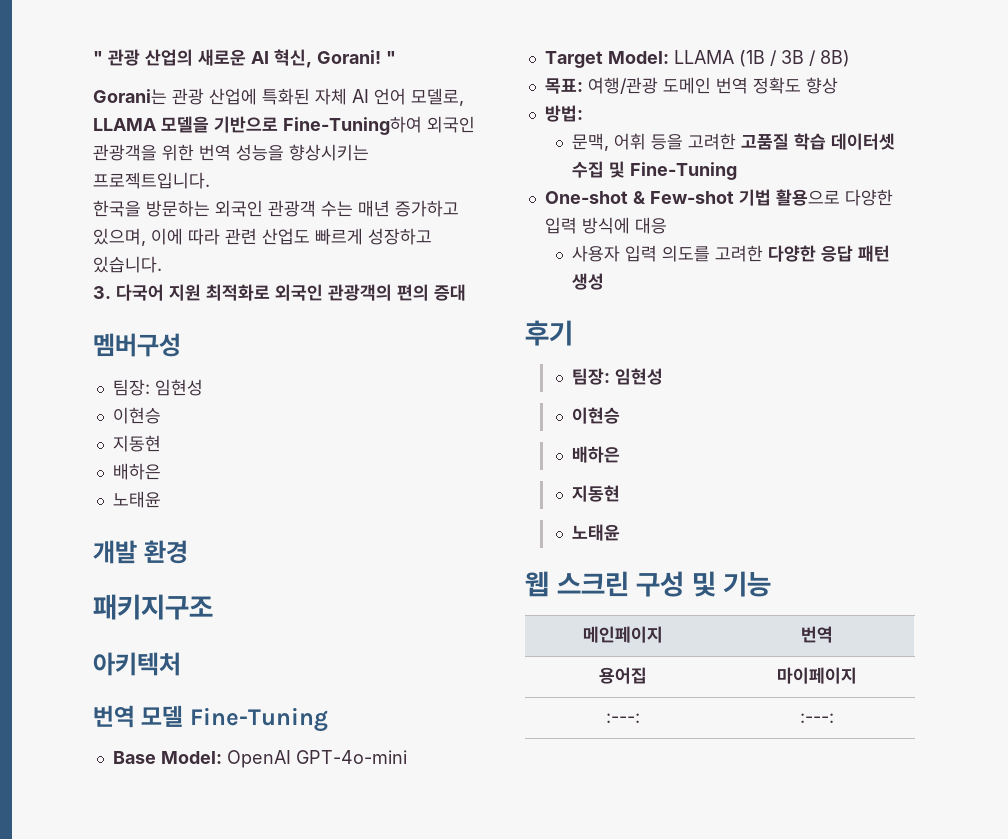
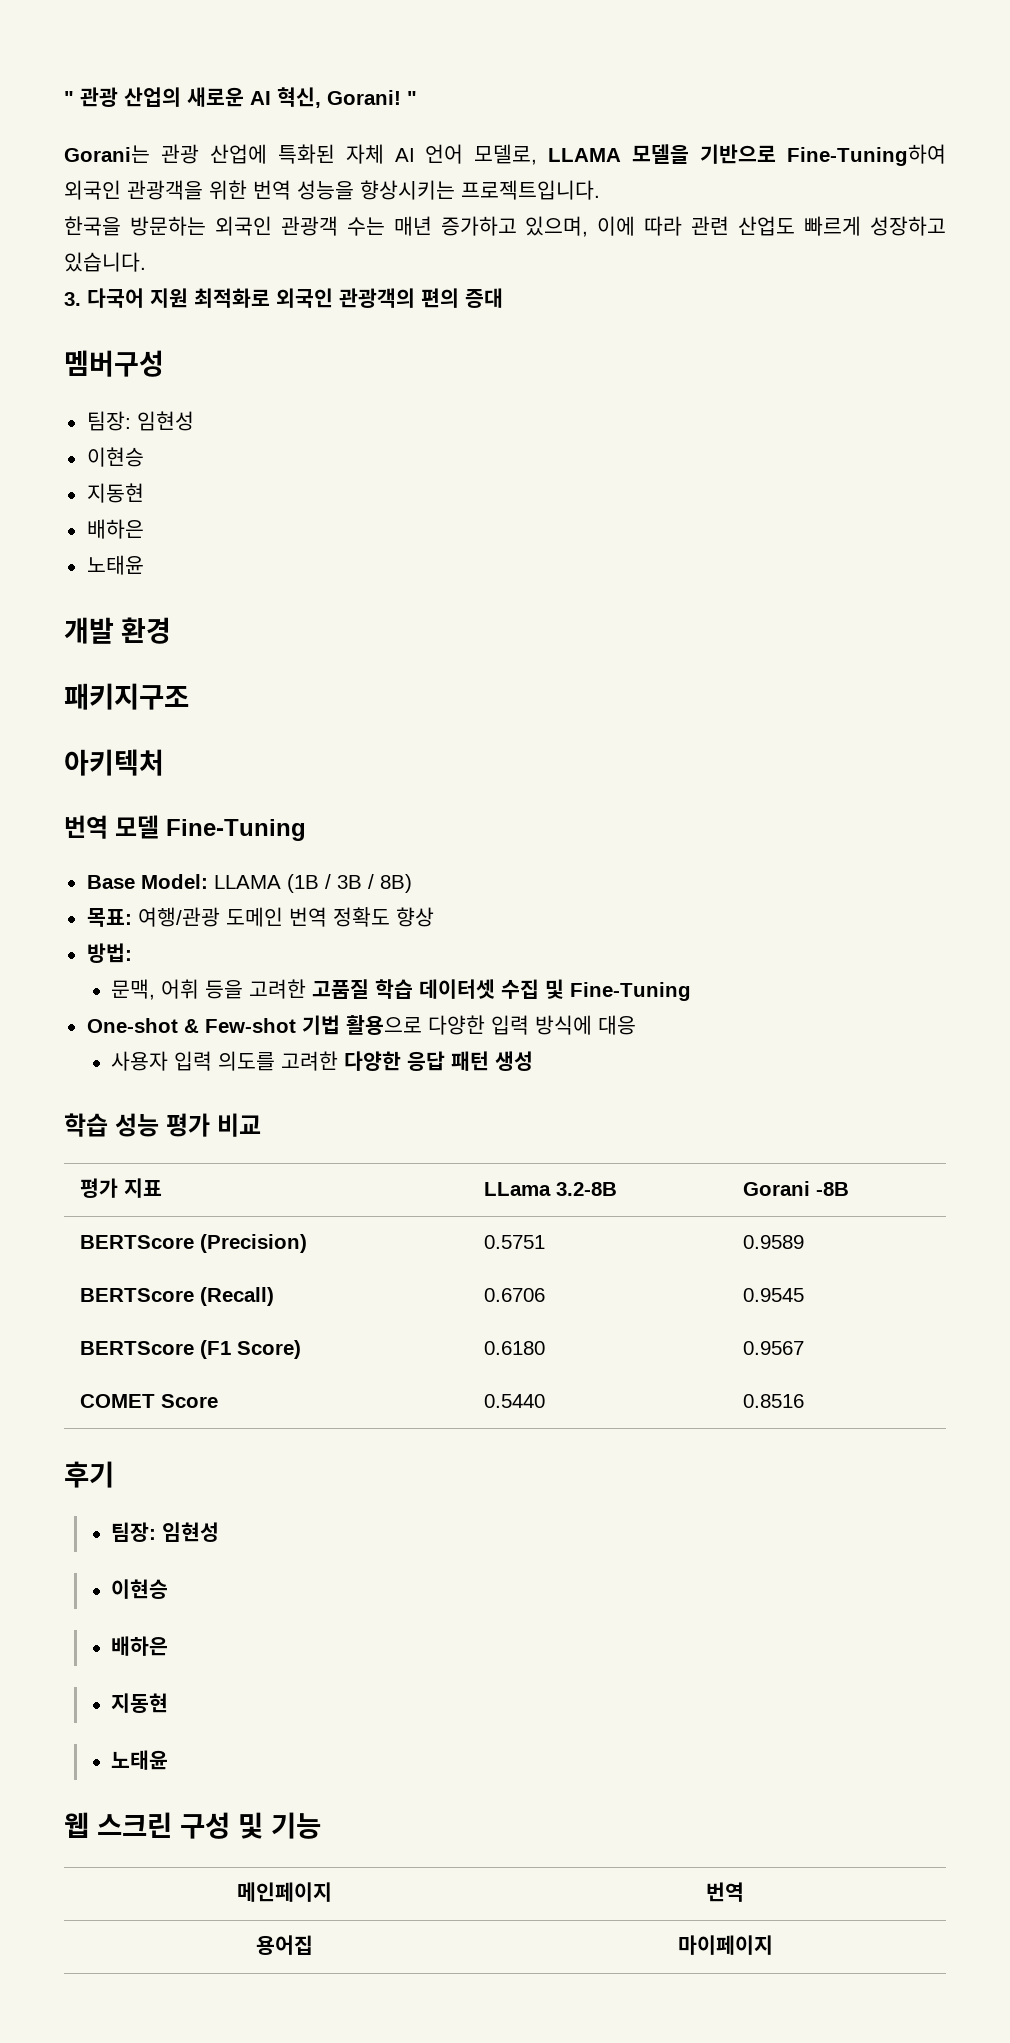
[226,750,407,768] [544,51,669,68] OpenAI GPT-4o-mini // Target Model: -> (208, 881) none
(605, 281) none -> [64,1113,261,1137] [80,1178,163,1198] [484,1182,618,1196] [743,1181,850,1196] [80,1234,308,1253] [484,1235,546,1249] [743,1235,805,1249] [80,1287,275,1306] [484,1288,546,1302] [743,1288,805,1302] [80,1340,302,1359] [484,1341,546,1355] [743,1341,805,1355] [80,1394,219,1408] [484,1394,546,1408] [743,1394,805,1408] // 학습 성능 평가 비교 // 평가 지표 | LLama 3.2-8B | Gorani -8B // BERTScore (Precision) | 0.5751 | 0.9589 // BERTScore (Recall) | 0.6706 | 0.9545 // BERTScore (F1 Score) | 0.6180 | 0.9567 // COMET Score | 0.5440 | 0.8516
[605,713,640,723] [800,713,834,723] // :---: | :---: -> (773, 1945) none

